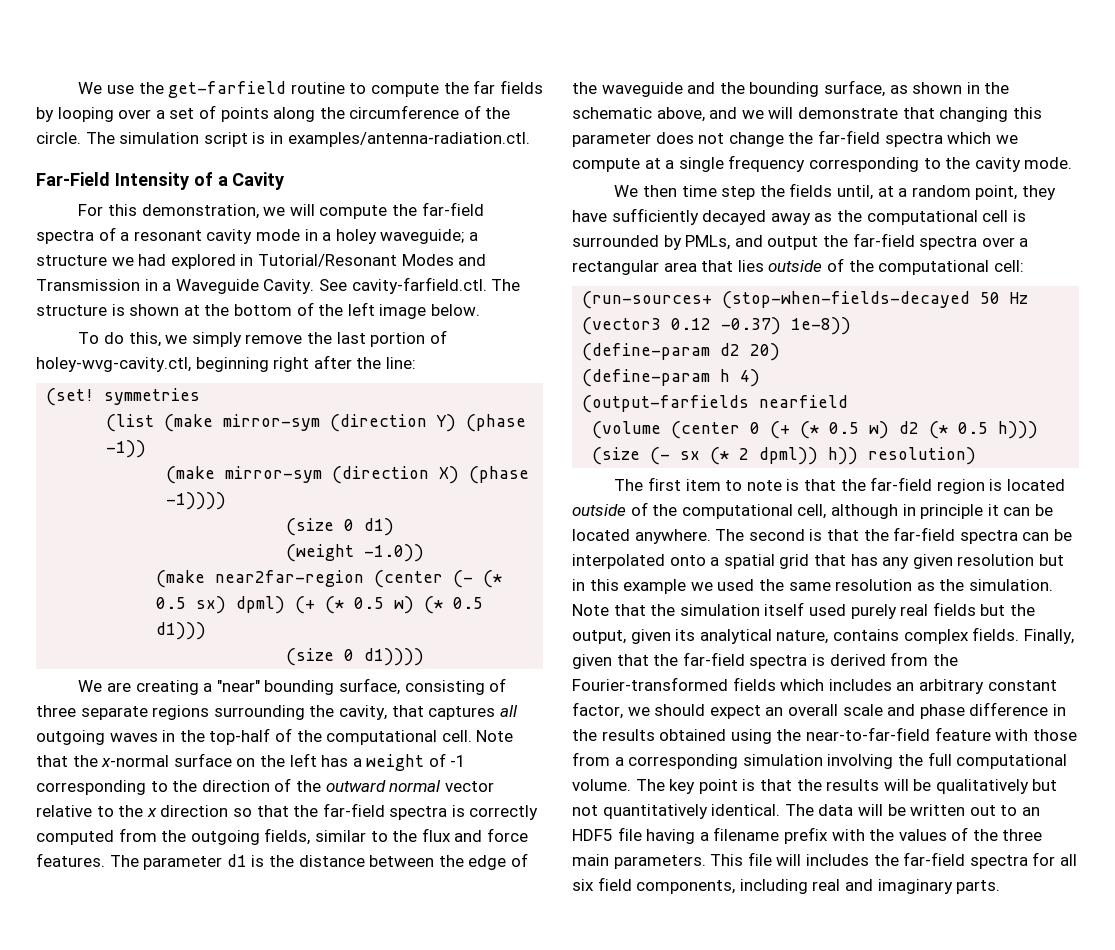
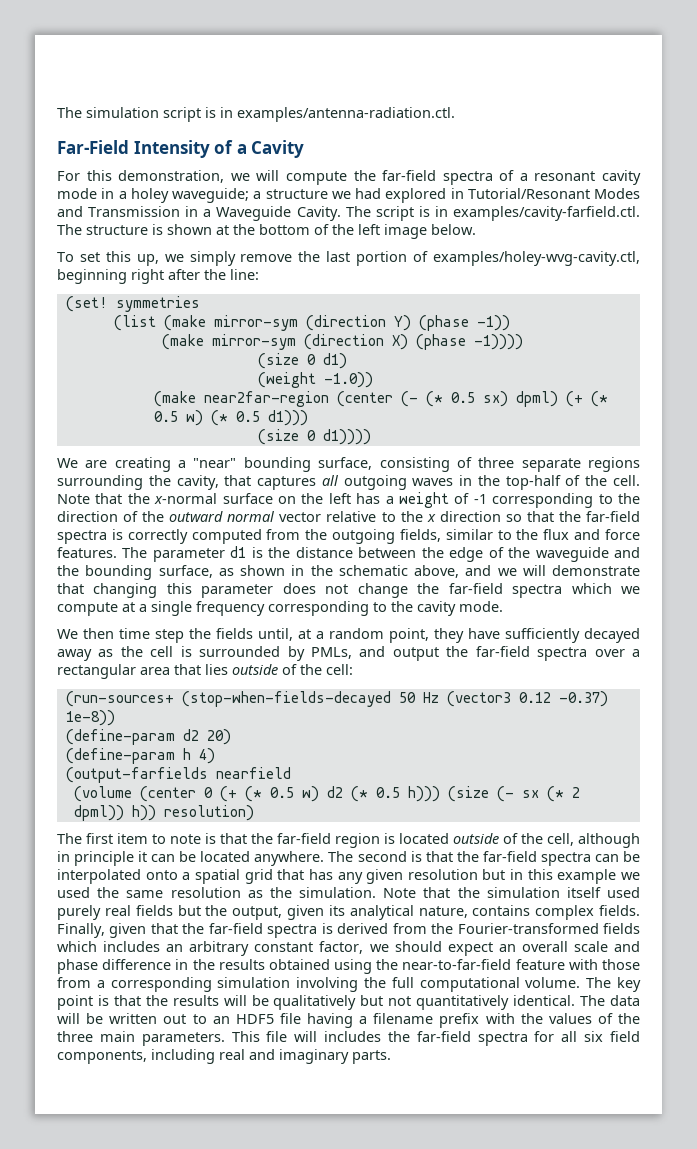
[78,80,543,98] [36,105,511,122] [36,132,81,144] We use the get-farfield routine to compute the far fields by looping over a set of points along the circumference of the circle. -> (57, 112) none
[318,277,487,294] See cavity-farfield.ctl. -> [345,206,641,221] The script is in examples/cavity-farfield.ctl.
[104,332,161,347] do this, -> [79,251,159,266] set this up,
[36,357,191,372] holey-wvg-cavity.ctl, -> [433,251,641,266] examples/holey-wvg-cavity.ctl,
[326,730,438,745] computational -> (608, 480) none
[866,210,978,225] computational -> (143, 651) none
[878,260,990,275] computational -> (322, 669) none
[681,504,793,519] computational -> (543, 838) none

